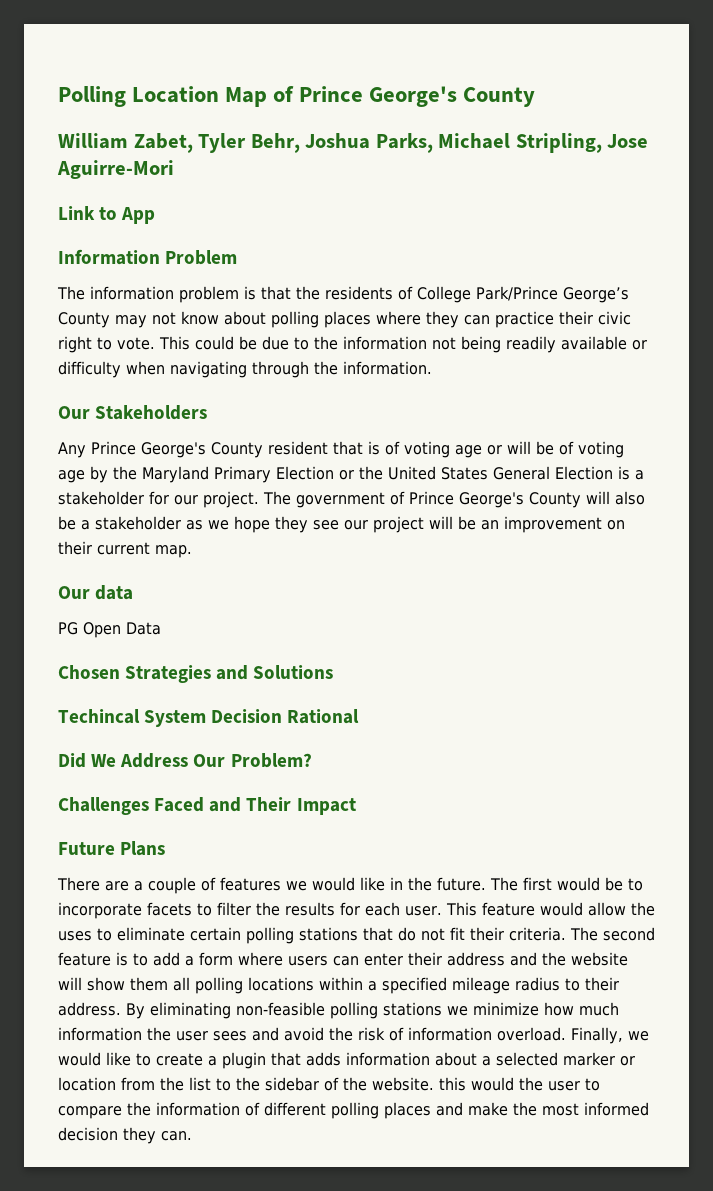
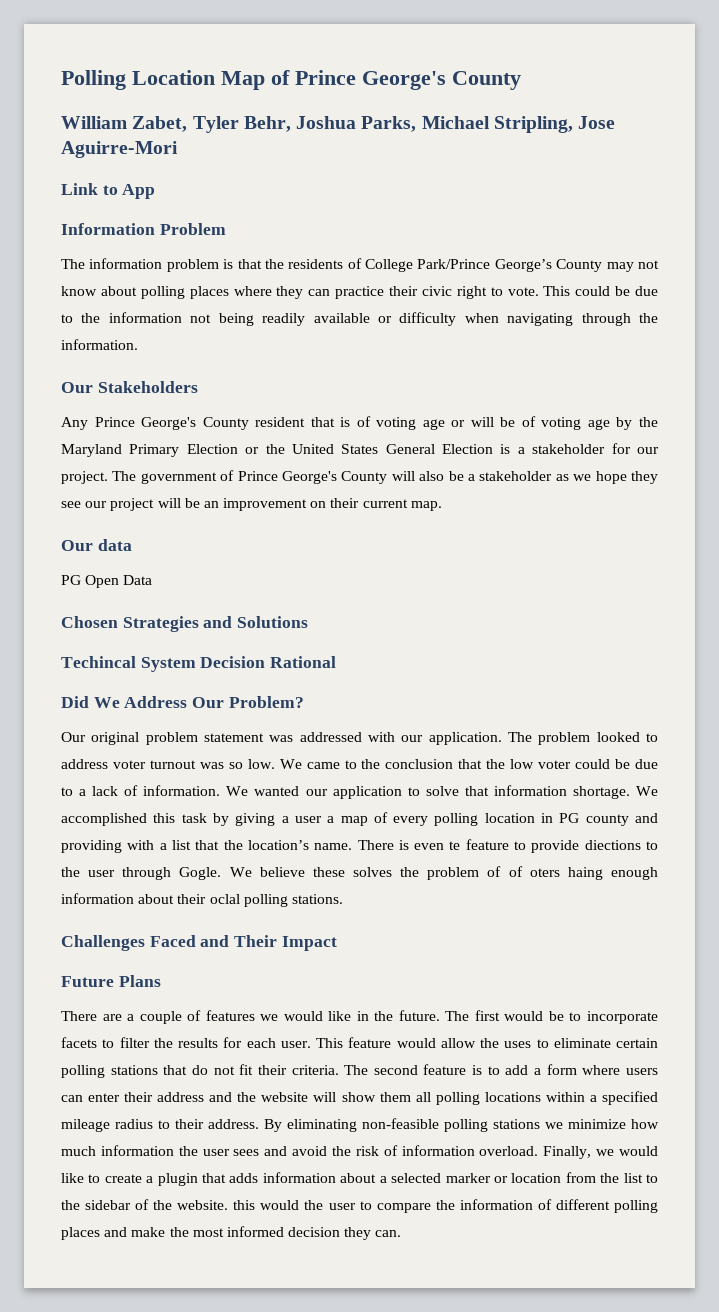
(312, 760) none -> [61,732,658,745] [61,759,659,769] [61,785,658,799] [61,812,658,826] [61,839,658,853] [61,866,659,880] [61,893,343,907] // Our original problem statement was addressed with our application. The problem looked to address voter turnout was so low. We came to the conclusion that the low voter could be due to a lack of information. We wanted our application to solve that information shortage. We accomplished this task by giving a user a map of every polling location in PG county and providing with a list that the location’s name. There is even te feature to provide diections to the user through Gogle. We believe these solves the problem of of oters haing enough information about their oclal polling stations.

